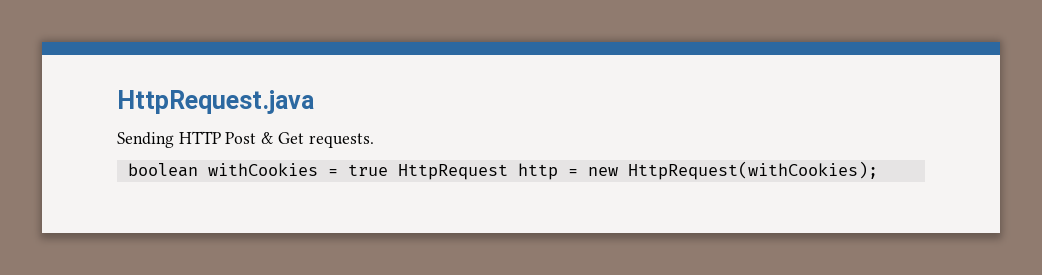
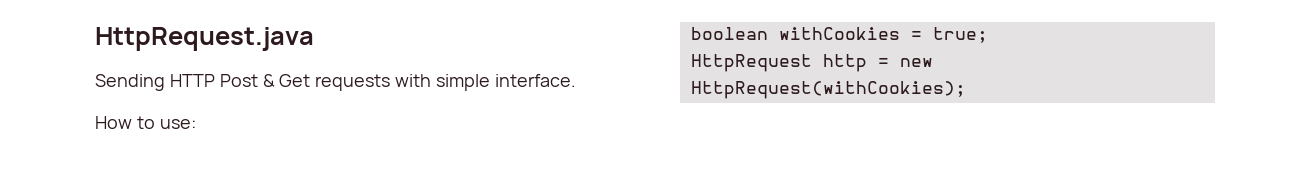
[308,133,374,148] requests. -> [315,74,576,91] [95,116,196,129] requests with simple interface. // How to use:
[347,164,388,176] true -> [932,27,988,43] true; //

